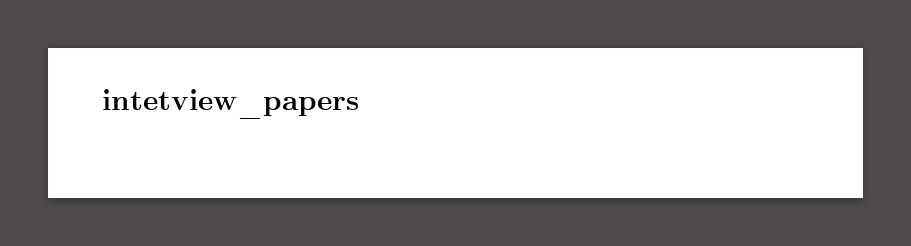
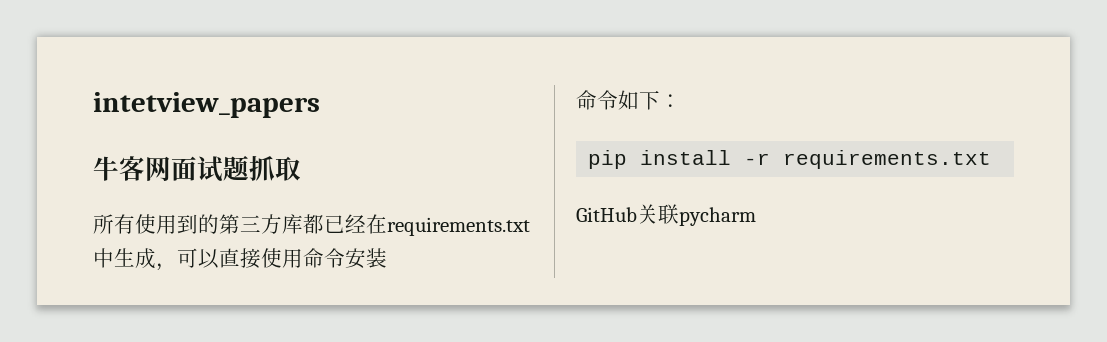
(359, 104) none -> [93,155,301,182] [93,214,530,236] [93,248,387,271] [576,90,681,110] [588,150,992,169] [576,204,756,226] // 牛客网面试题抓取 // 所有使用到的第三方库都已经在requirements.txt中生成，可以直接使用命令安装 // 命令如下： // pip install -r requirements.txt // GitHub关联pycharm

